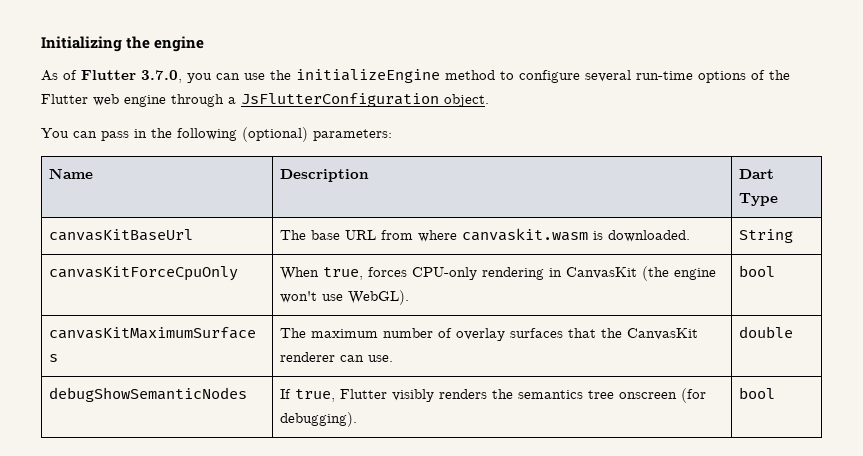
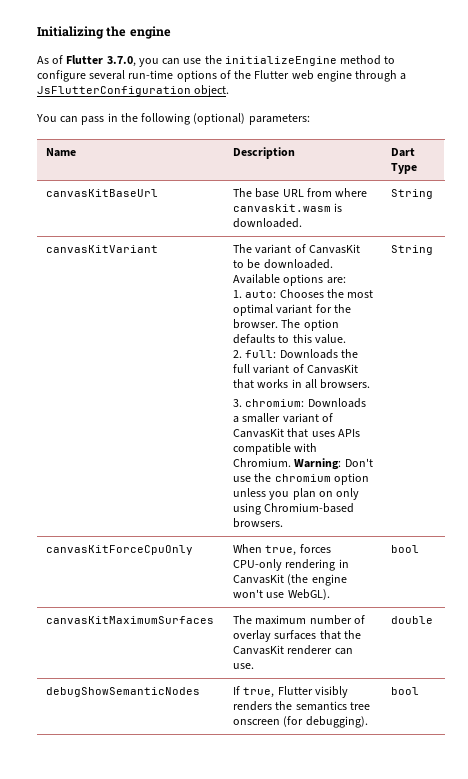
(794, 236) none -> [46,245,159,253] [233,244,360,254] [233,259,333,269] [233,274,346,286] [233,289,374,298] [233,304,351,316] [233,319,339,331] [233,334,346,344] [233,349,358,359] [233,364,358,374] [233,379,371,389] [233,398,366,408] [233,413,333,423] [233,428,360,438] [233,443,318,455] [233,458,373,470] [233,473,369,485] [233,488,360,500] [233,503,355,515] [233,518,284,528] [391,245,434,255] // canvasKitVariant | The variant of CanvasKit to be downloaded. Available options are: // 1. auto: Chooses the most optimal variant for the browser. The option defaults to this value. // 2. full: Downloads the full variant of CanvasKit that works in all browsers. // 3. chromium: Downloads a smaller variant of CanvasKit that uses APIs compatible with Chromium. Warning: Don't use the chromium option unless you plan on only using Chromium-based browsers. | String

